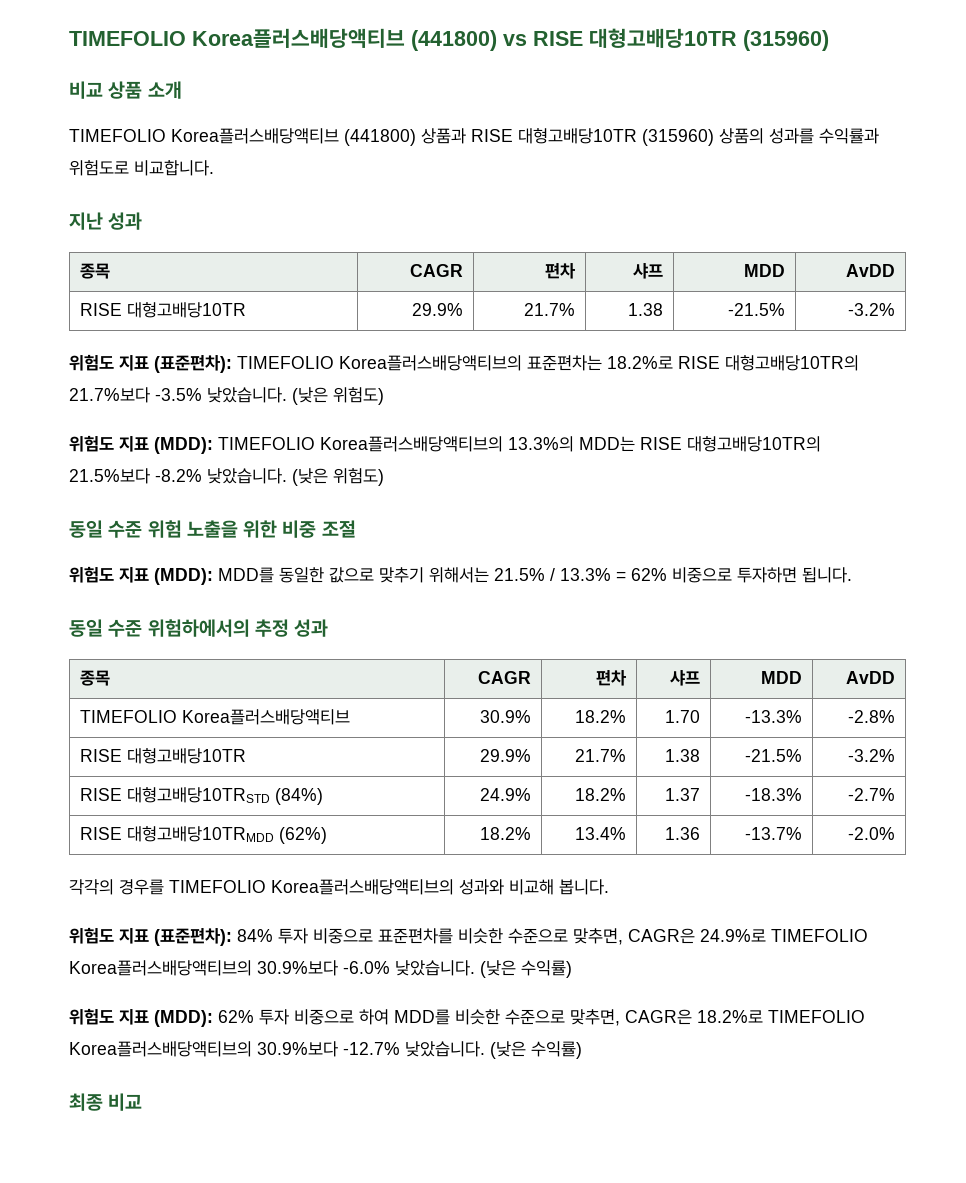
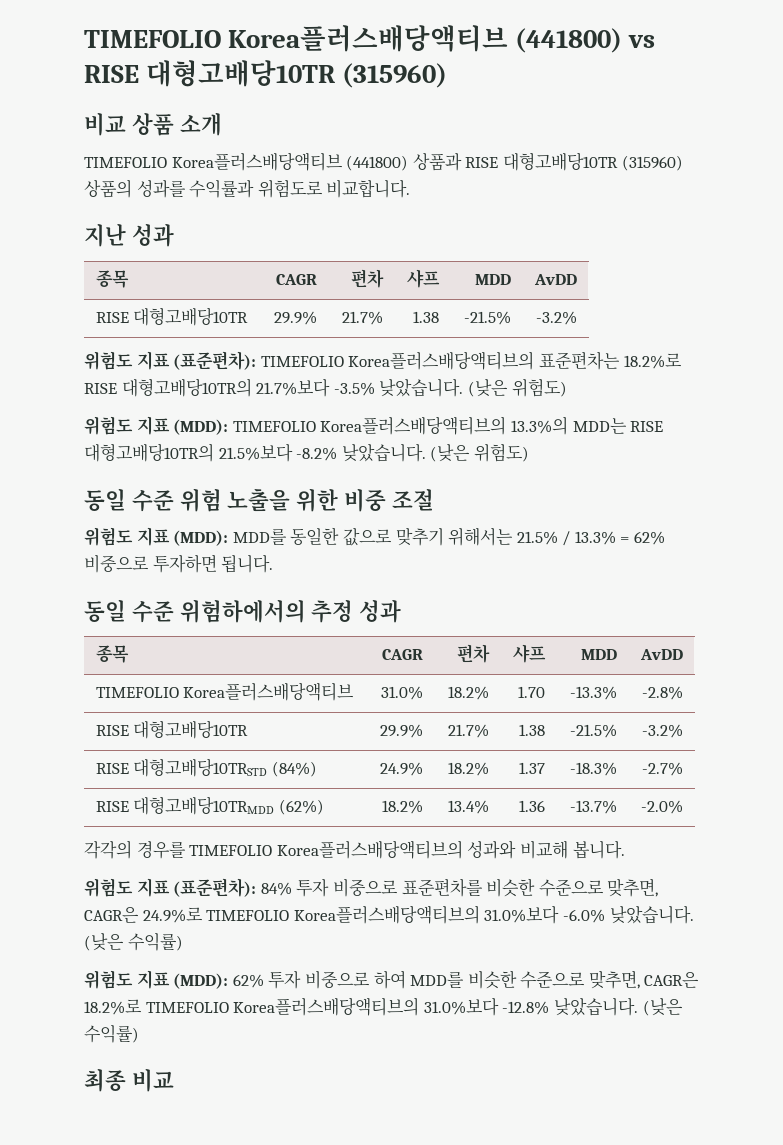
[479,710,531,723] 30.9% -> [381,686,424,700] 31.0%
[257,960,338,976] 30.9%보다 -> [484,906,560,924] 31.0%보다
[257,1041,400,1057] 30.9%보다 -12.7% -> [423,998,550,1016] 31.0%보다 -12.8%

